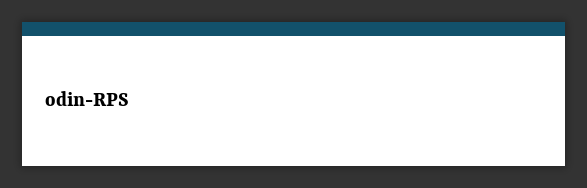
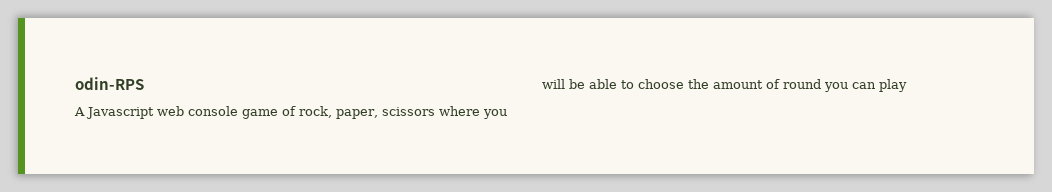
(129, 98) none -> [74,106,507,119] [542,79,907,92] // A Javascript web console game of rock, paper, scissors where you will be able to choose the amount of round you can play

